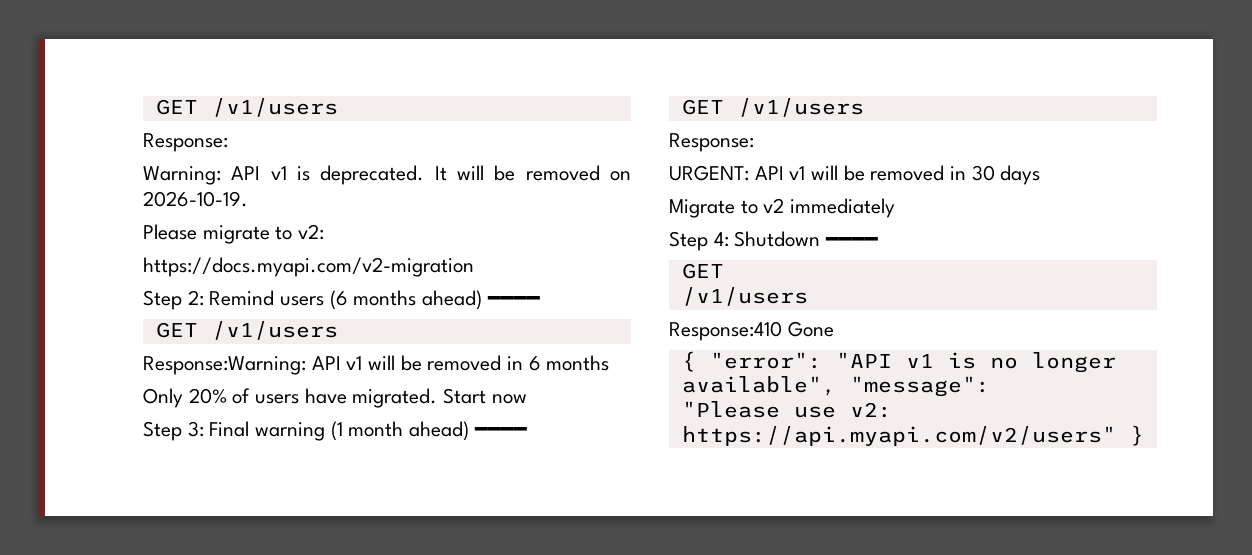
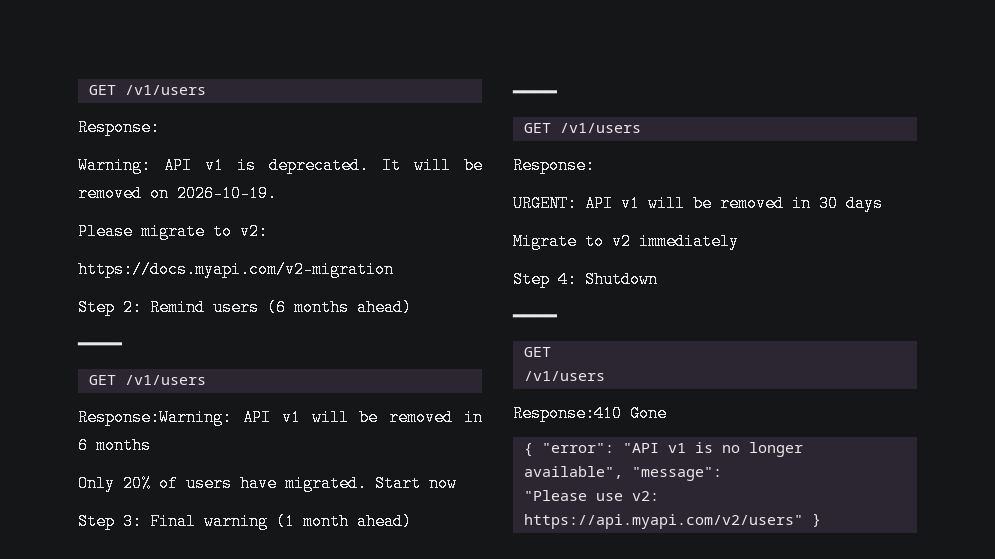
(483, 300) none -> (412, 307) //
(470, 431) none -> (412, 521) //
(821, 239) none -> (658, 279) //

